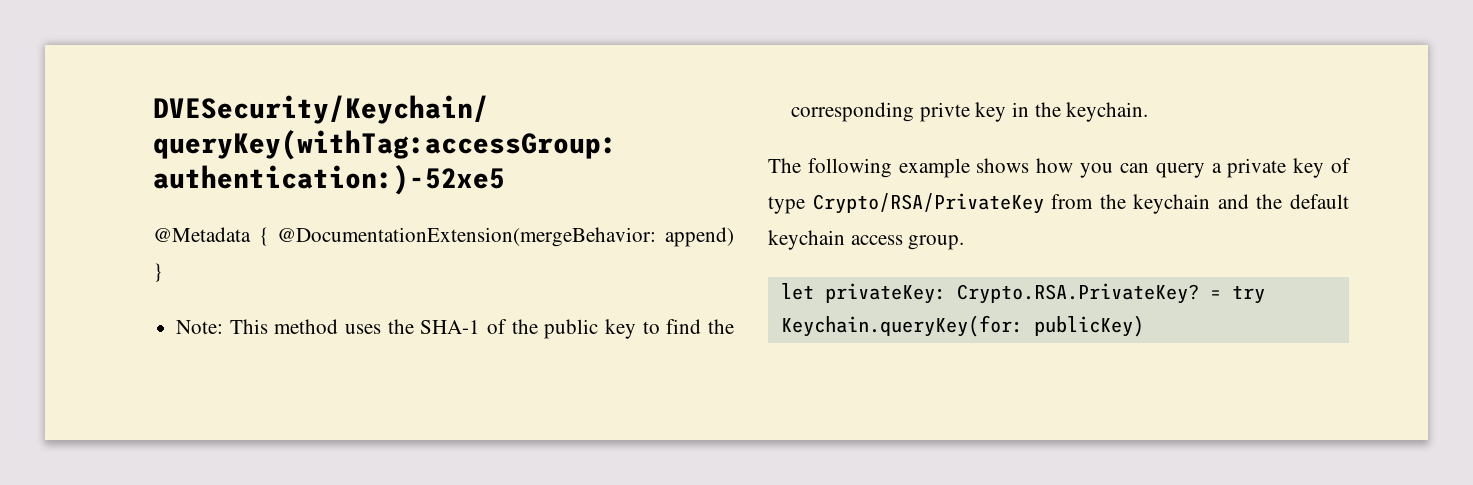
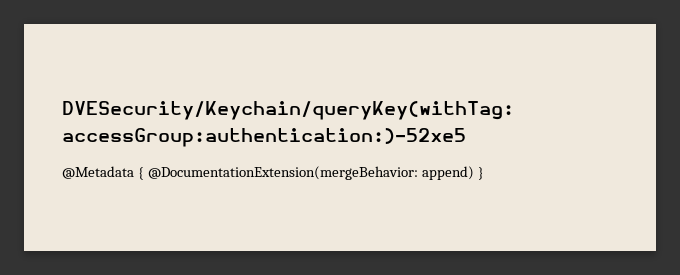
[176,319,735,339] [791,102,1149,122] [768,158,1351,178] [768,193,1349,214] [768,230,965,250] [780,283,1265,304] [780,315,1144,337] // Note: This method uses the SHA-1 of the public key to find the corresponding privte key in the keychain. // The following example shows how you can query a private key of type Crypto/RSA/PrivateKey from the keychain and the default keychain access group. // let privateKey: Crypto.RSA.PrivateKey? = try Keychain.queryKey(for: publicKey) -> (484, 173) none

